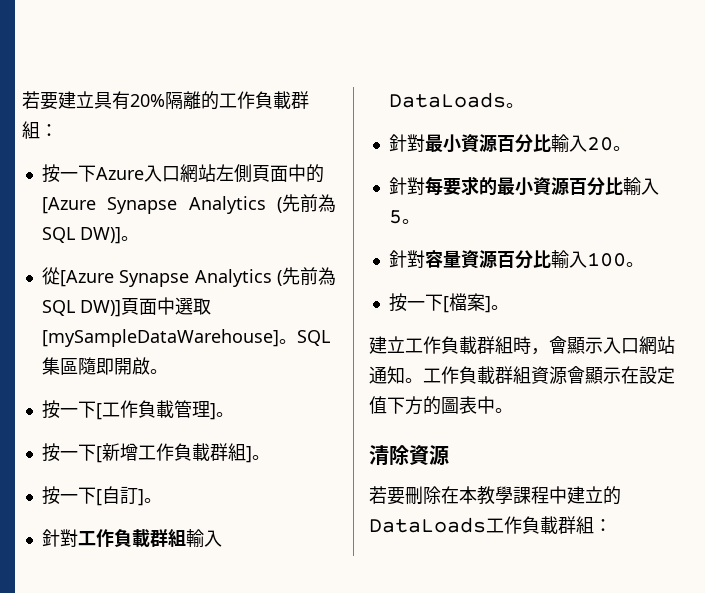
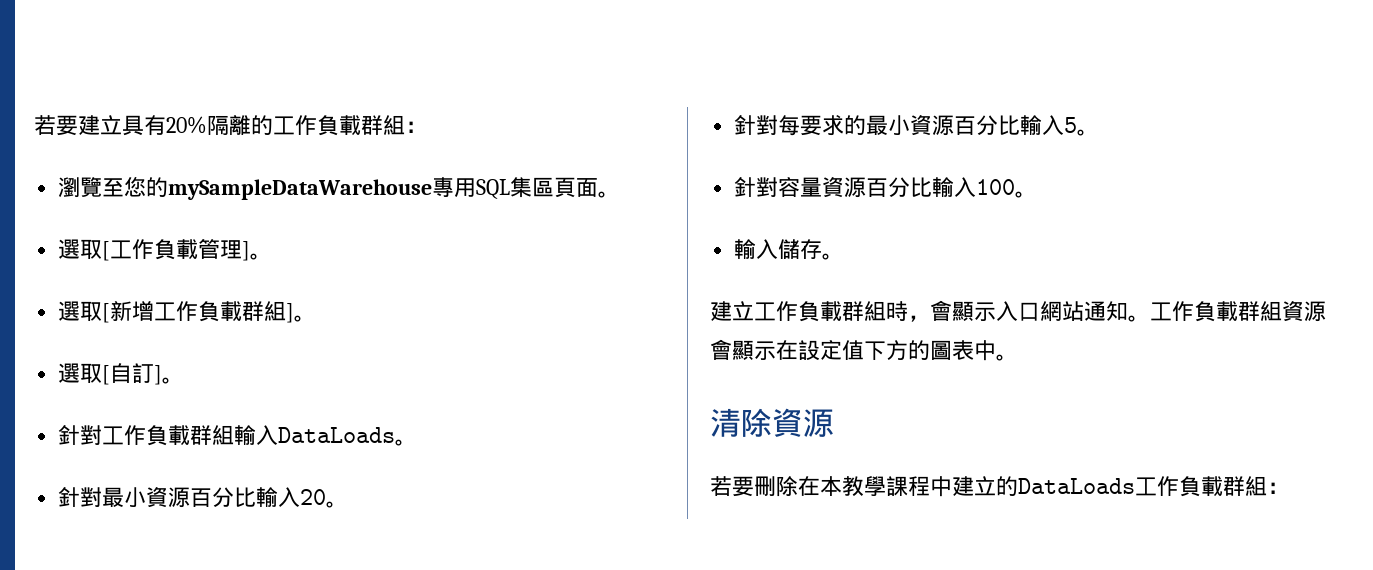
[41,164,324,183] [41,194,336,214] [41,227,139,244] [41,267,336,287] [41,297,211,317] [41,329,330,347] [41,357,168,375] [41,400,96,419] 按一下Azure入口網站左側頁面中的[Azure Synapse Analytics (先前為SQL DW)]。 // 從[Azure Synapse Analytics (先前為SQL DW)]頁面中選取[mySampleDataWarehouse]。SQL集區隨即開啟。 // 按一下 -> [58,176,621,200] [58,239,103,259] 瀏覽至您的mySampleDataWarehouse專用SQL集區頁面。 // 選取
[41,443,96,462] 按一下 -> [58,301,103,321] 選取
[41,486,96,505] 按一下 -> [58,363,103,383] 選取
[388,293,491,313] 按一下[檔案] -> [734,239,823,259] 輸入儲存

